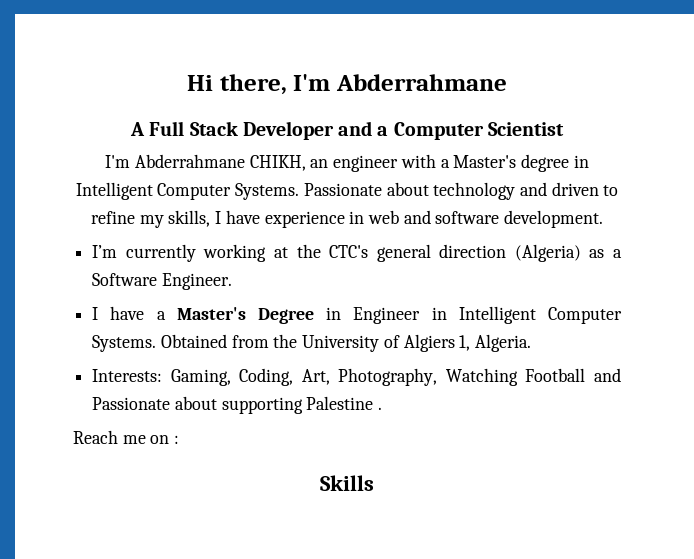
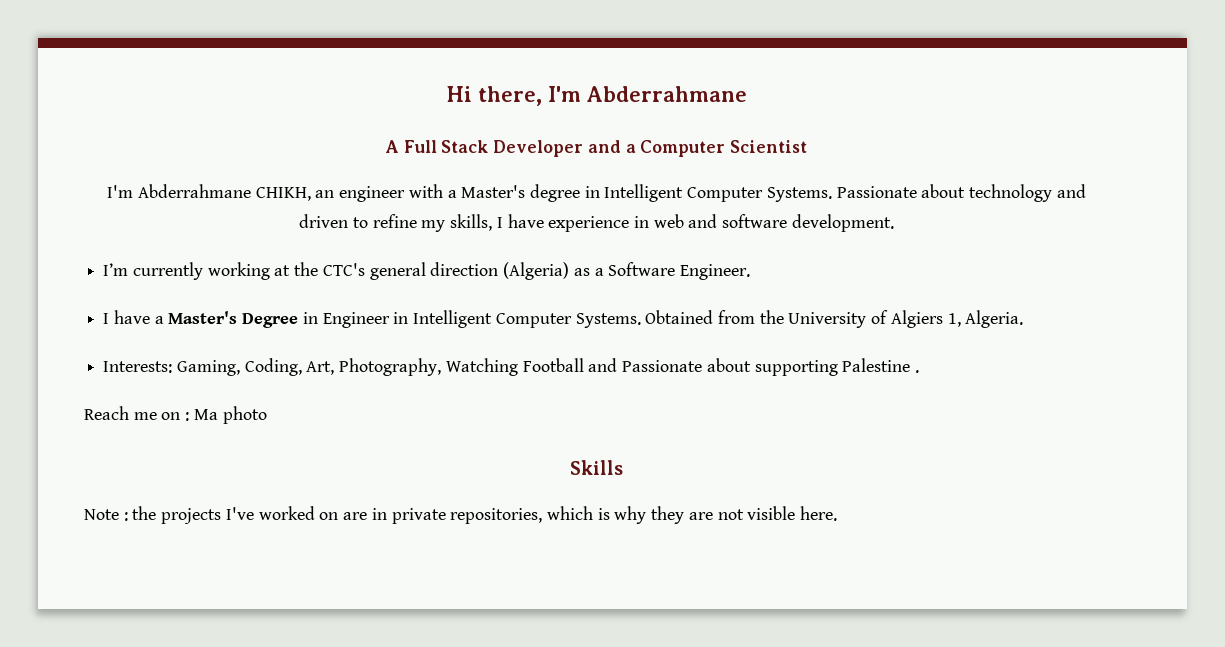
(180, 439) none -> [193,406,267,424] Ma photo
(374, 483) none -> [84,506,838,524] // Note : the projects I've worked on are in private repositories, which is why they are not visible here.

